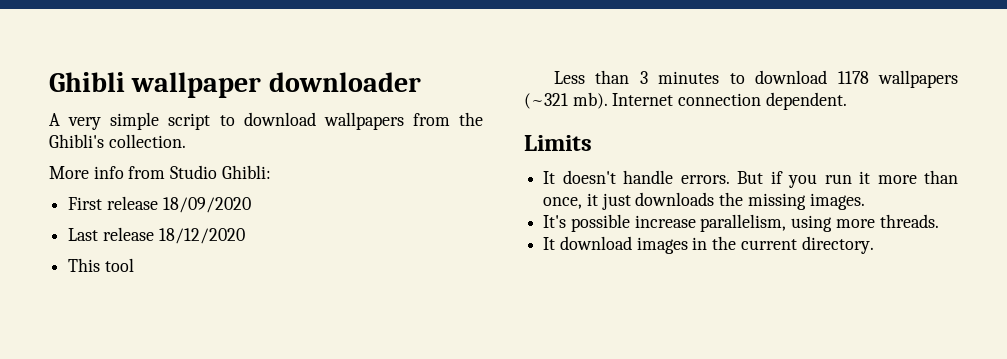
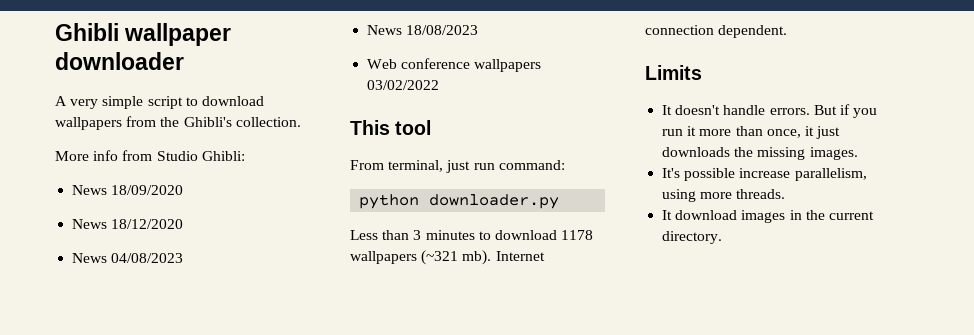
[68,196,158,210] First release -> [72,185,108,195] News
[68,227,154,241] Last release -> [72,219,108,229] News
[68,258,134,272] This tool -> [72,253,184,263] [367,25,479,35] [367,58,542,72] [367,80,440,90] [350,120,432,135] [350,160,565,173] [359,194,560,209] News 04/08/2023 // News 18/08/2023 // Web conference wallpapers 03/02/2022 // This tool // From terminal, just run command: // python downloader.py

